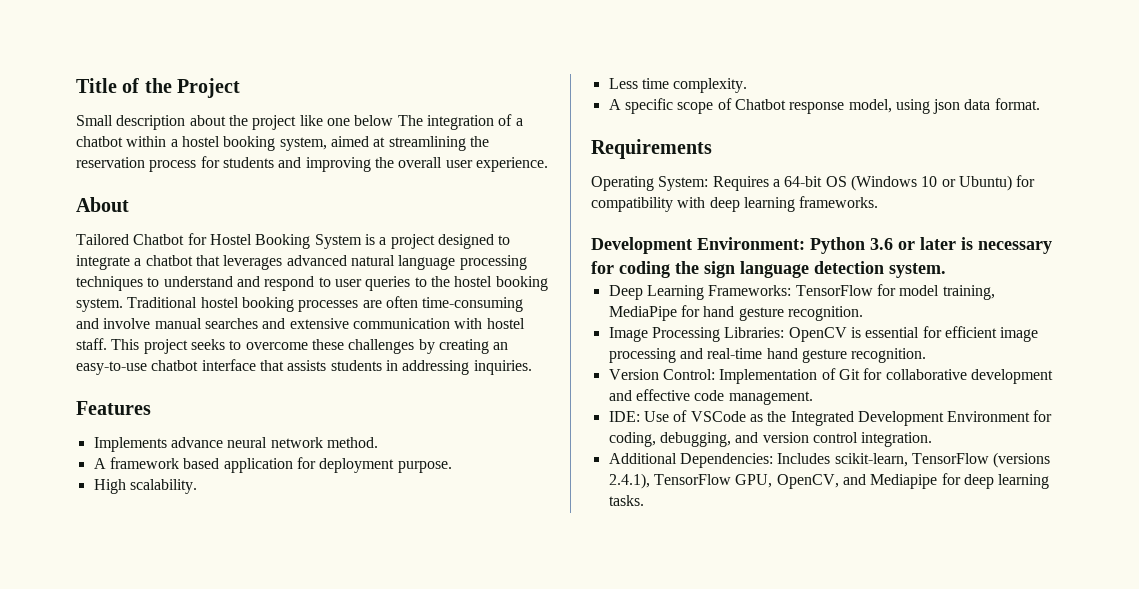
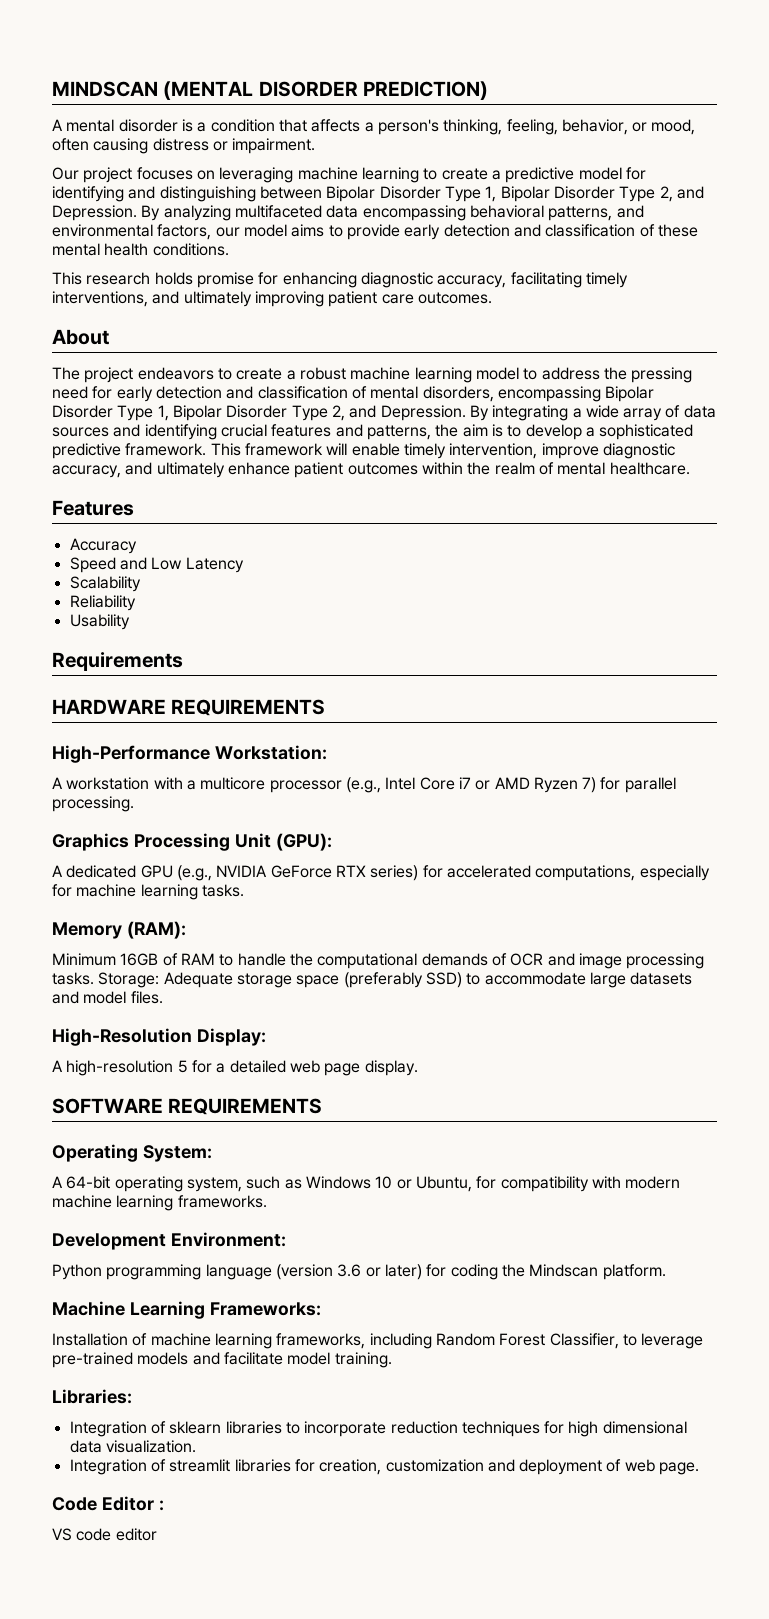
[76,78,241,98] [76,114,523,130] [76,136,489,151] [76,156,548,172] [76,197,129,212] [76,233,511,249] [76,255,527,270] [76,276,548,291] [76,296,524,312] [76,318,525,329] [76,338,509,354] [76,359,532,375] [76,401,151,415] [93,437,378,452] [93,457,452,473] [93,479,197,494] [608,78,748,93] [608,98,1040,114] [591,139,712,159] [591,175,917,191] Title of the Project // Small description about the project like one below The integration of a chatbot within a hostel booking system, aimed at streamlining the reservation process for students and improving the overall user experience. // About // Tailored Chatbot for Hostel Booking System is a project designed to integrate a chatbot that leverages advanced natural language processing techniques to understand and respond to user queries to the hostel booking system. Traditional hostel booking processes are often time-consuming and involve manual searches and extensive communication with hostel staff. This project seeks to overcome these challenges by creating an easy-to-use chatbot interface that assists students in addressing inquiries. // Features // Implements advance neural network method. // A framework based application for deployment purpose. // High scalability. // Less time complexity. // A specific scope of Chatbot response model, using json data format. // Requirements // Operating System: Requires a 64-bit OS (Windows -> [52,81,489,100] [52,119,696,135] [52,138,316,154] [52,167,646,183] [52,186,704,202] [52,205,644,221] [52,224,698,240] [52,243,229,256] [52,272,628,288] [52,291,492,307] [52,329,109,345] [52,367,693,383] [52,386,655,402] [52,405,716,421] [52,424,694,440] [52,443,675,459] [52,462,690,478] [52,500,134,516] [69,538,137,554] [69,557,244,573] [69,576,141,592] [69,595,136,611] [69,614,130,630] [52,652,183,671] [52,699,326,716] [52,745,327,763] [52,777,676,793] [52,796,134,812] [52,833,332,851] [52,865,710,881] [52,884,244,900] [52,921,186,939] [52,953,705,969] [52,972,693,988] [52,991,163,1004] [52,1028,266,1046] [52,1060,418,1076] [52,1098,323,1115] [52,1144,212,1162] [52,1176,371,1192] MINDSCAN (MENTAL DISORDER PREDICTION) // A mental disorder is a condition that affects a person's thinking, feeling, behavior, or mood, often causing distress or impairment. // Our project focuses on leveraging machine learning to create a predictive model for identifying and distinguishing between Bipolar Disorder Type 1, Bipolar Disorder Type 2, and Depression. By analyzing multifaceted data encompassing behavioral patterns, and environmental factors, our model aims to provide early detection and classification of these mental health conditions. // This research holds promise for enhancing diagnostic accuracy, facilitating timely interventions, and ultimately improving patient care outcomes. // About // The project endeavors to create a robust machine learning model to address the pressing need for early detection and classification of mental disorders, encompassing Bipolar Disorder Type 1, Bipolar Disorder Type 2, and Depression. By integrating a wide array of data sources and identifying crucial features and patterns, the aim is to develop a sophisticated predictive framework. This framework will enable timely intervention, improve diagnostic accuracy, and ultimately enhance patient outcomes within the realm of mental healthcare. // Features // Accuracy // Speed and Low Latency // Scalability // Reliability // Usability // Requirements // HARDWARE REQUIREMENTS // High-Performance Workstation: // A workstation with a multicore processor (e.g., Intel Core i7 or AMD Ryzen 7) for parallel processing. // Graphics Processing Unit (GPU): // A dedicated GPU (e.g., NVIDIA GeForce RTX series) for accelerated computations, especially for machine learning tasks. // Memory (RAM): // Minimum 16GB of RAM to handle the computational demands of OCR and image processing tasks. Storage: Adequate storage space (preferably SSD) to accommodate large datasets and model files. // High-Resolution Display: // A high-resolution 5 for a detailed web page display. // SOFTWARE REQUIREMENTS // Operating System: // A 64-bit operating system, such as Windows
[958,175,1012,191] Ubuntu) -> [415,1176,472,1192] Ubuntu,
[709,197,740,212] deep -> [625,1176,681,1189] [52,1195,112,1208] modern machine
[810,237,1052,254] [591,261,946,278] [608,284,995,300] [608,305,863,321] [608,326,1039,342] [608,348,927,363] [608,368,1053,384] [608,389,813,405] [608,410,1053,426] [608,432,933,447] [608,452,1051,468] [608,473,1050,489] [608,495,644,506] Python 3.6 or later is necessary for coding the sign language detection system. // Deep Learning Frameworks: TensorFlow for model training, MediaPipe for hand gesture recognition. // Image Processing Libraries: OpenCV is essential for efficient image processing and real-time hand gesture recognition. // Version Control: Implementation of Git for collaborative development and effective code management. // IDE: Use of VSCode as the Integrated Development Environment for coding, debugging, and version control integration. // Additional Dependencies: Includes scikit-learn, TensorFlow (versions 2.4.1), TensorFlow GPU, OpenCV, and Mediapipe for deep learning tasks. -> [52,1264,666,1280] [52,1301,321,1319] [52,1333,704,1349] [52,1352,392,1368] [52,1389,132,1404] [69,1421,687,1437] [69,1440,196,1453] [69,1459,700,1475] [52,1496,164,1511] [52,1528,157,1541] // Python programming language (version 3.6 or later) for coding the Mindscan platform. // Machine Learning Frameworks: // Installation of machine learning frameworks, including Random Forest Classifier, to leverage pre-trained models and facilitate model training. // Libraries: // Integration of sklearn libraries to incorporate reduction techniques for high dimensional data visualization. // Integration of streamlit libraries for creation, customization and deployment of web page. // Code Editor : // VS code editor

